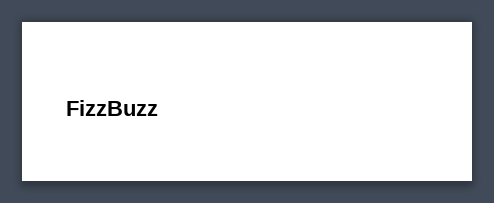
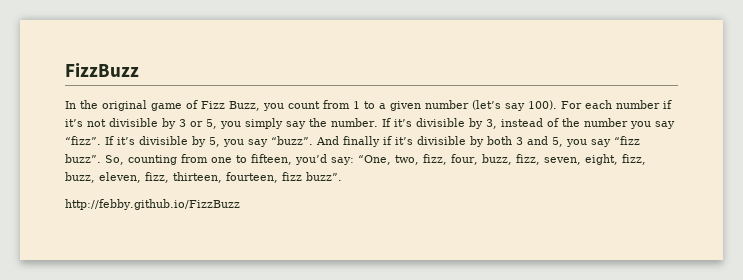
(158, 108) none -> [65,100,672,111] [65,118,675,129] [65,136,640,147] [65,154,646,165] [65,172,342,183] [65,199,240,210] // In the original game of Fizz Buzz, you count from 1 to a given number (let’s say 100). For each number if it’s not divisible by 3 or 5, you simply say the number. If it’s divisible by 3, instead of the number you say “fizz”. If it’s divisible by 5, you say “buzz”. And finally if it’s divisible by both 3 and 5, you say “fizz buzz”. So, counting from one to fifteen, you’d say: “One, two, fizz, four, buzz, fizz, seven, eight, fizz, buzz, eleven, fizz, thirteen, fourteen, fizz buzz”. // http://febby.github.io/FizzBuzz

